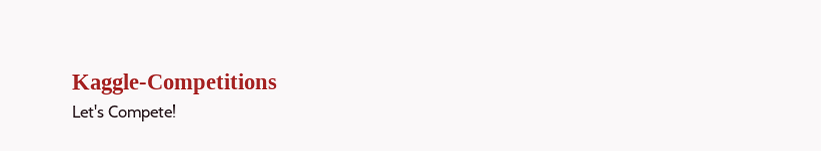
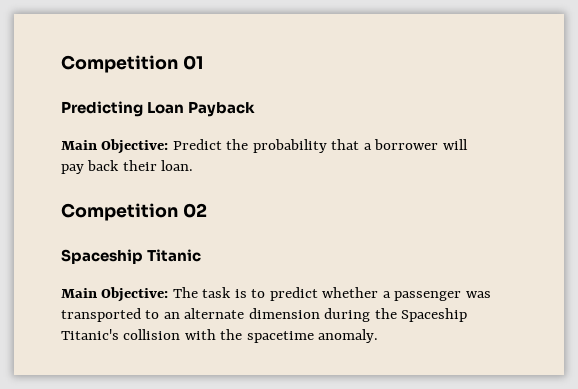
[71,73,278,95] [72,104,178,122] Kaggle-Competitions // Let's Compete! -> [61,55,203,73] [61,101,256,117] [61,139,468,154] [61,160,194,174] [61,203,207,221] [61,249,202,264] [61,287,491,302] [61,308,468,322] [61,329,379,343] Competition 01 // Predicting Loan Payback // Main Objective: Predict the probability that a borrower will pay back their loan. // Competition 02 // Spaceship Titanic // Main Objective: The task is to predict whether a passenger was transported to an alternate dimension during the Spaceship Titanic's collision with the spacetime anomaly.

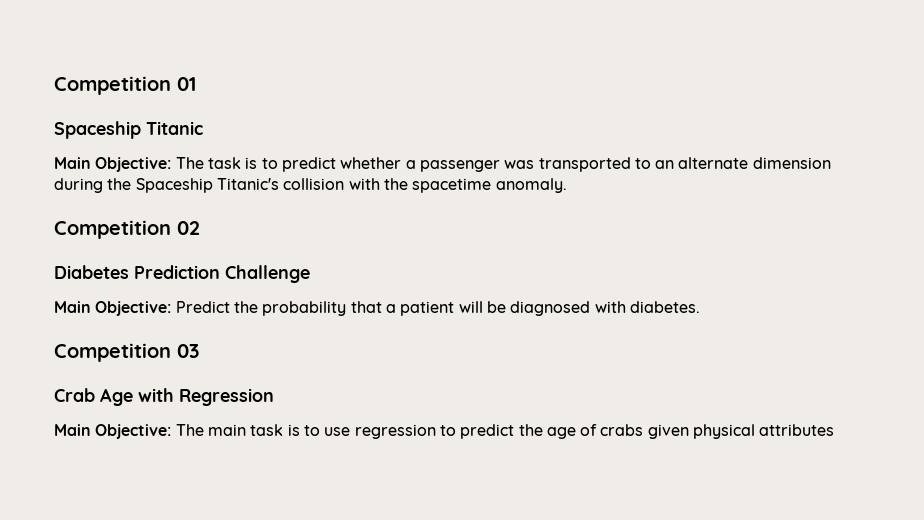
[61,101,256,117] [61,139,468,154] [61,160,194,174] [61,203,207,221] // Predicting Loan Payback // Main Objective: Predict the probability that a borrower will pay back their loan. // Competition 02 -> (196, 84) none
(379, 336) none -> [54,220,200,239] [54,265,310,283] [54,301,700,316] [54,343,199,362] [54,388,274,406] [54,424,835,439] // Competition 02 // Diabetes Prediction Challenge // Main Objective: Predict the probability that a patient will be diagnosed with diabetes. // Competition 03 // Crab Age with Regression // Main Objective: The main task is to use regression to predict the age of crabs given physical attributes

